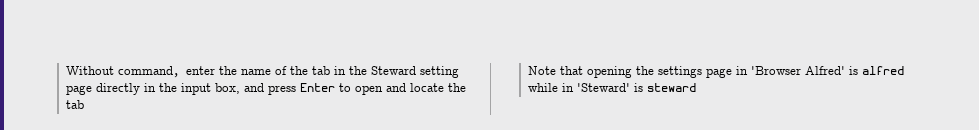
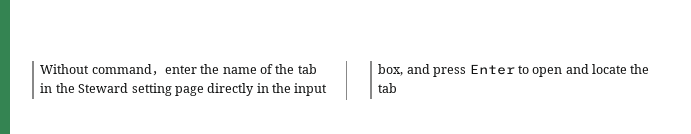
[528,66,905,78] [528,83,697,92] // Note that opening the settings page in 'Browser Alfred' is alfred while in 'Steward' is steward -> (398, 88) none

